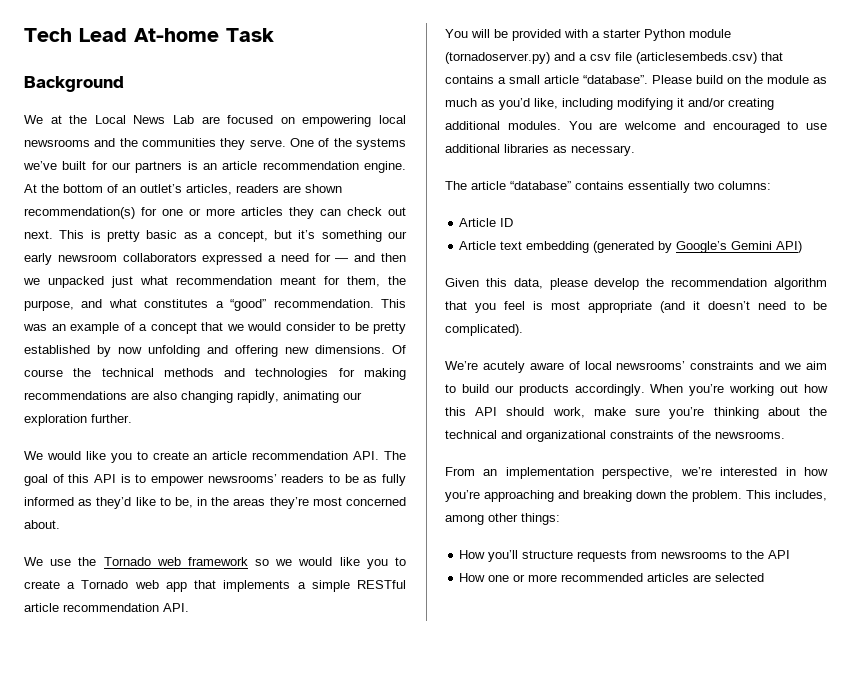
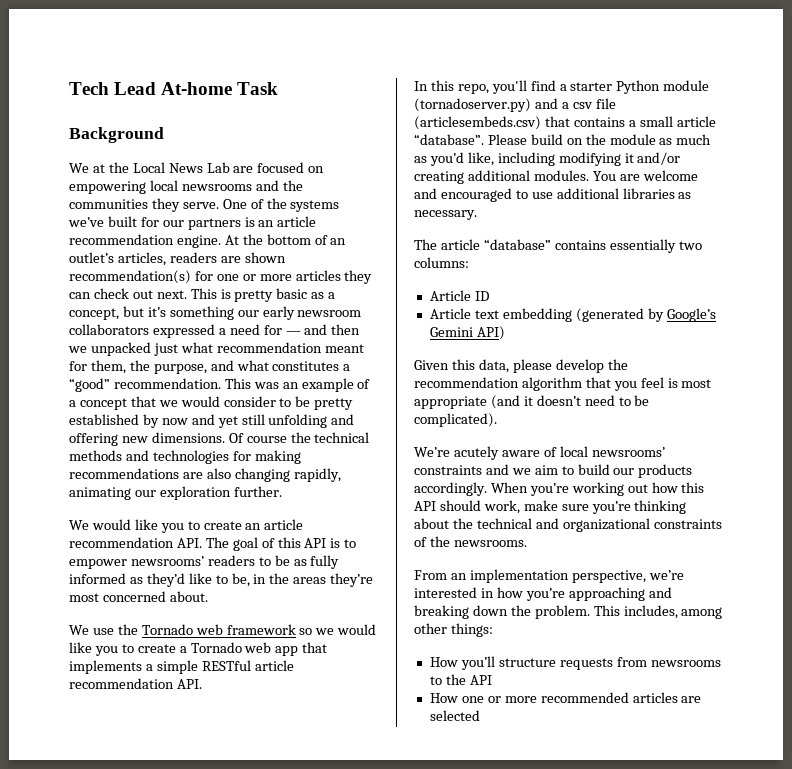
(142, 350) none -> [191,414,265,428] and yet still
[445,29,588,41] You will be provided with -> [414,80,556,94] In this repo, you'll find

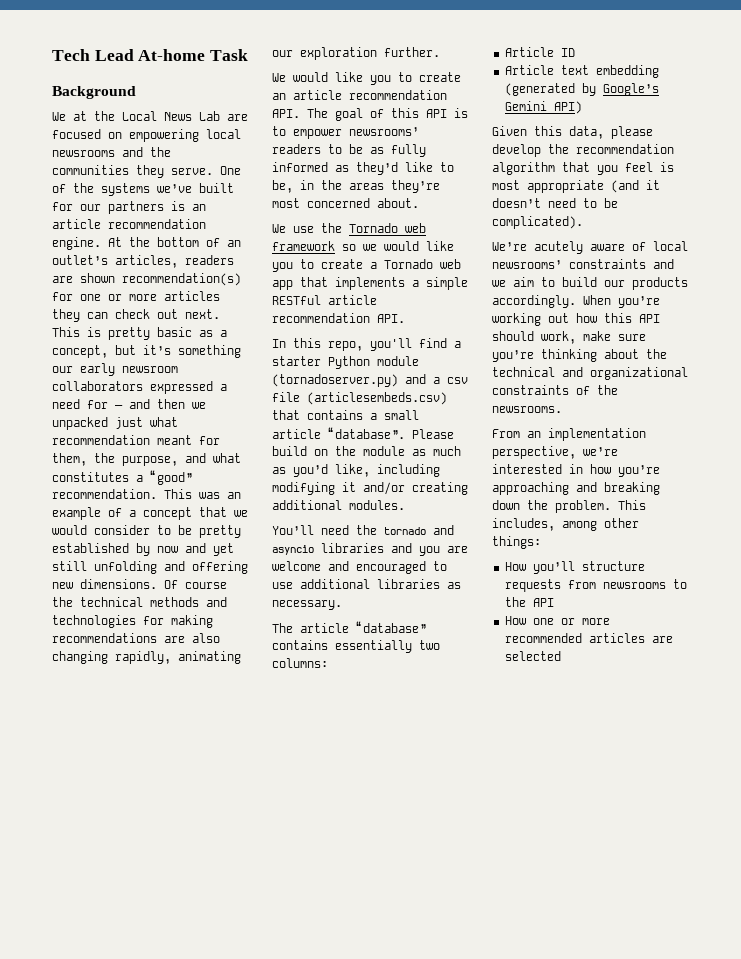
[592,171,616,181] You -> [272,525,454,535] [272,543,440,556] // You’ll need the tornado and asyncio libraries and you

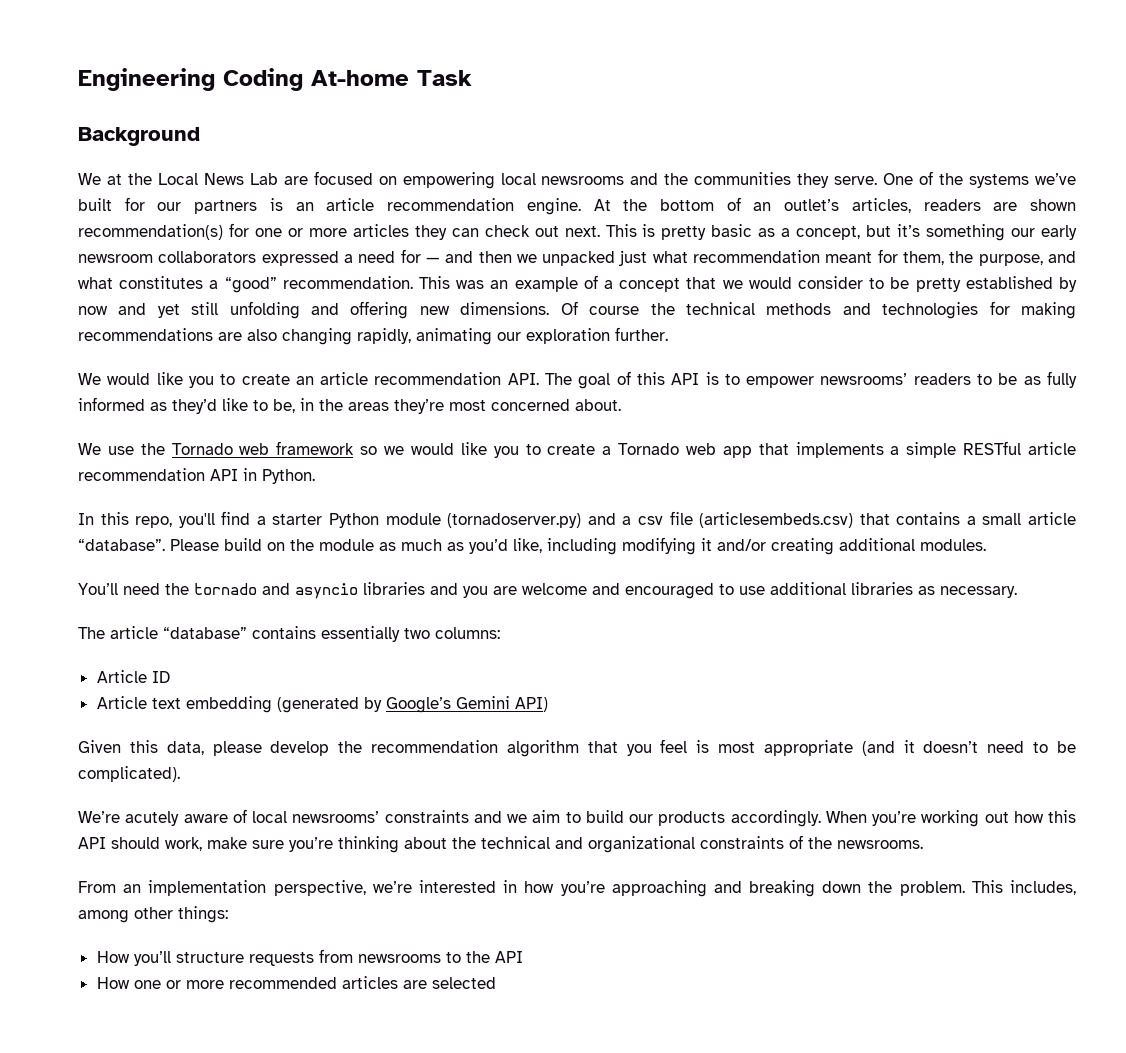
[52,49,134,61] Tech Lead -> [78,68,303,91] Engineering Coding
[377,314,405,323] API. -> [210,468,315,484] API in Python.

